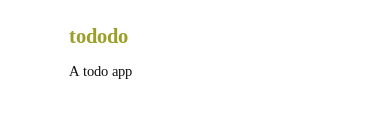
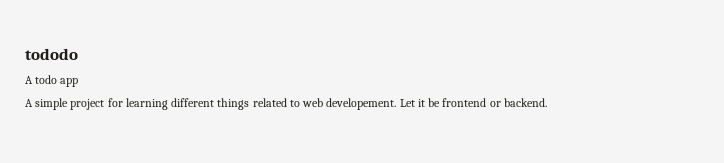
(132, 74) none -> [25,98,547,110] // A simple project for learning different things related to web developement. Let it be frontend or backend.

